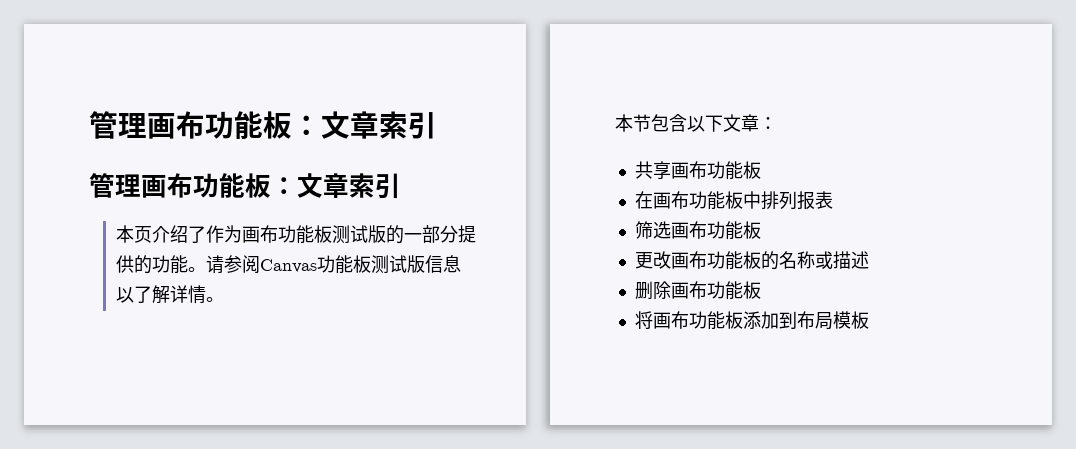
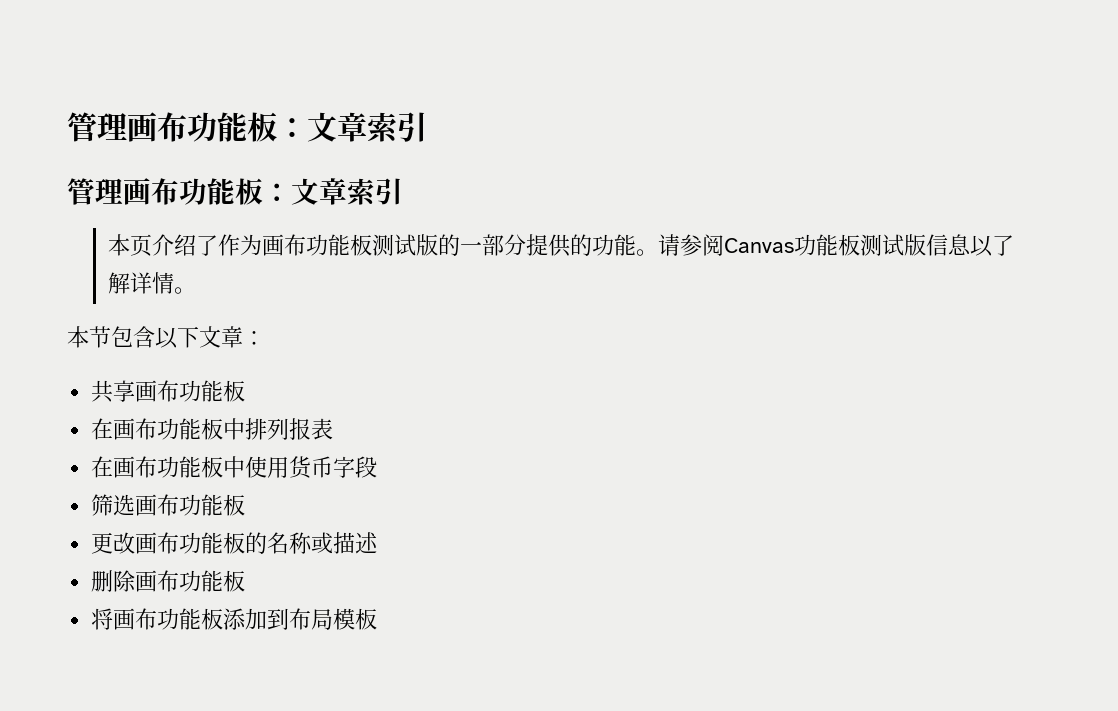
(833, 200) none -> [91,456,378,479] // 在画布功能板中使用货币字段

